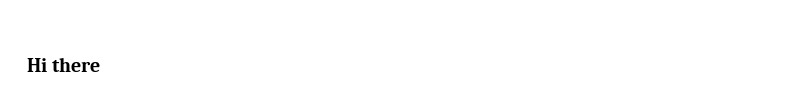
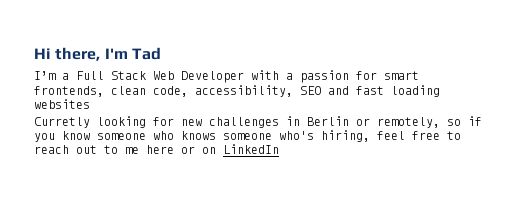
[52,57,101,72] there -> [55,47,161,61] [34,70,419,83] [34,85,440,97] [34,99,90,109] [34,116,482,128] [34,130,461,142] [34,144,279,154] there, I'm Tad // I’m a Full Stack Web Developer with a passion for smart frontends, clean code, accessibility, SEO and fast loading websites // Curretly looking for new challenges in Berlin or remotely, so if you know someone who knows someone who's hiring, feel free to reach out to me here or on LinkedIn

